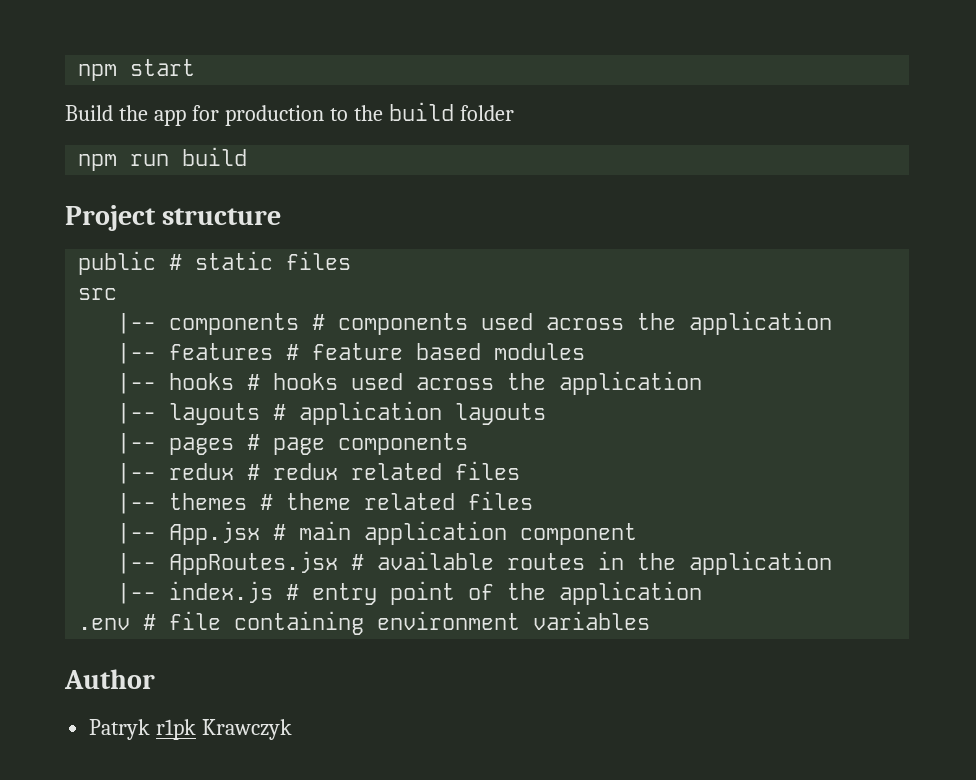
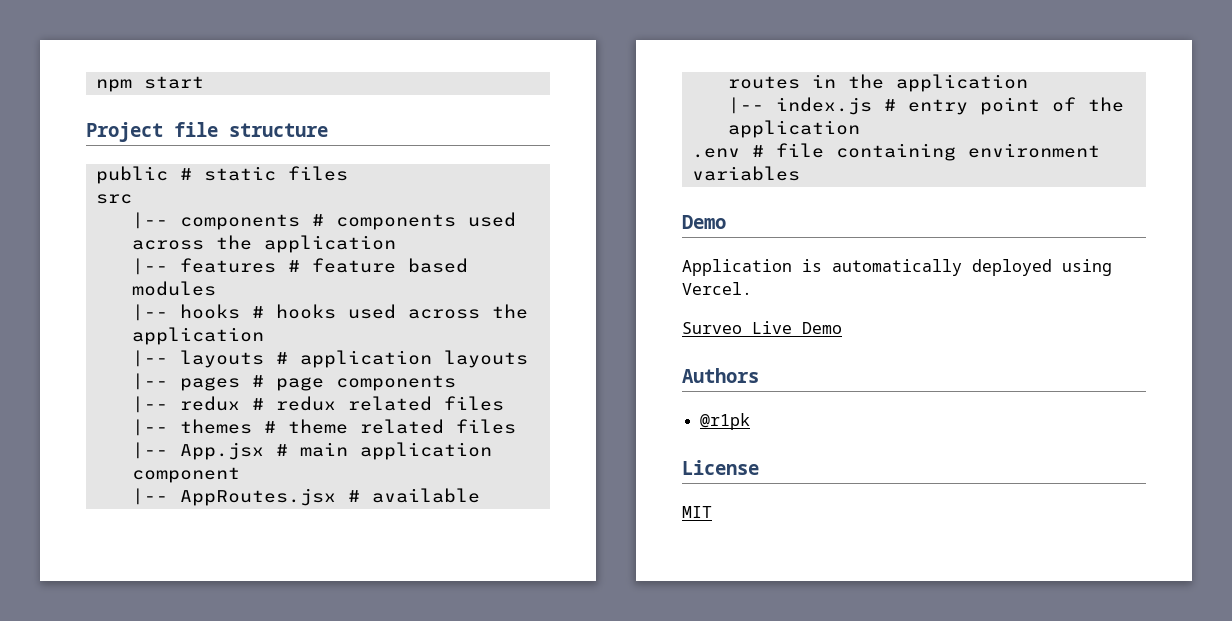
[65,102,514,126] [78,147,248,171] // Build the app for production to the build folder // npm run build -> (204, 82) none
(156, 218) none -> [174,122,218,137] file
[64,669,155,689] [89,719,293,740] Author // Patryk r1pk Krawczyk -> [682,215,726,229] [682,259,1112,276] [682,282,752,295] [682,321,842,334] [682,368,759,383] [700,413,751,430] [682,460,759,475] [682,506,712,518] Demo // Application is automatically deployed using Vercel. // Surveo Live Demo // Authors // @r1pk // License // MIT

